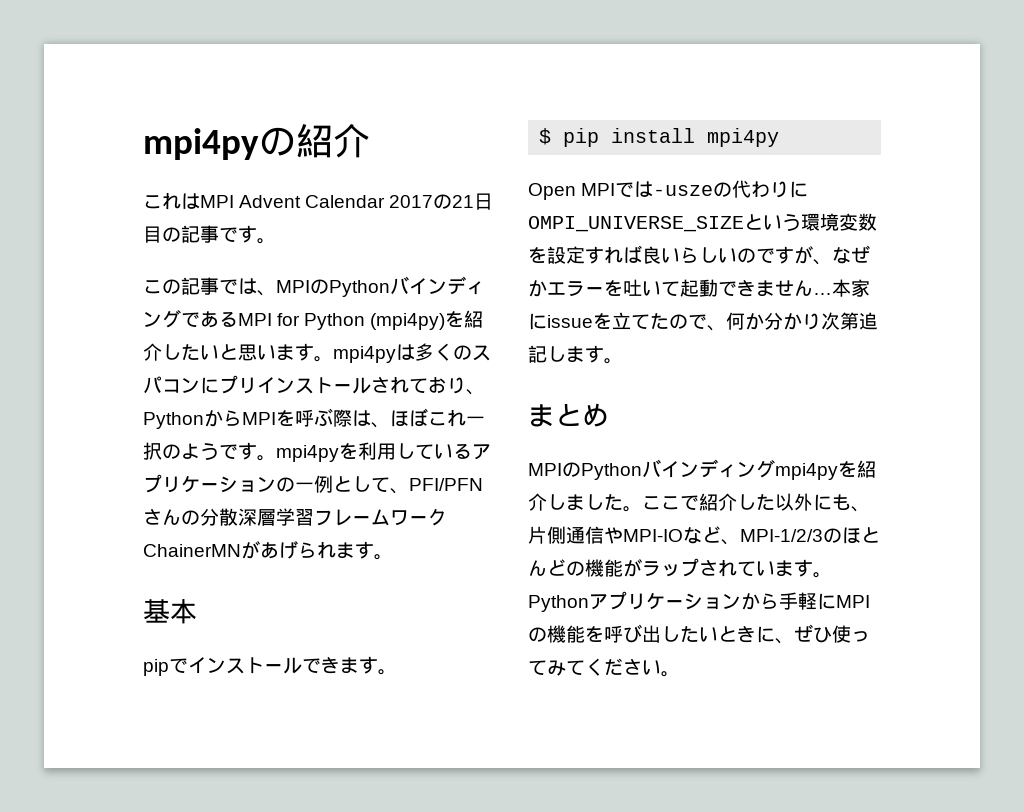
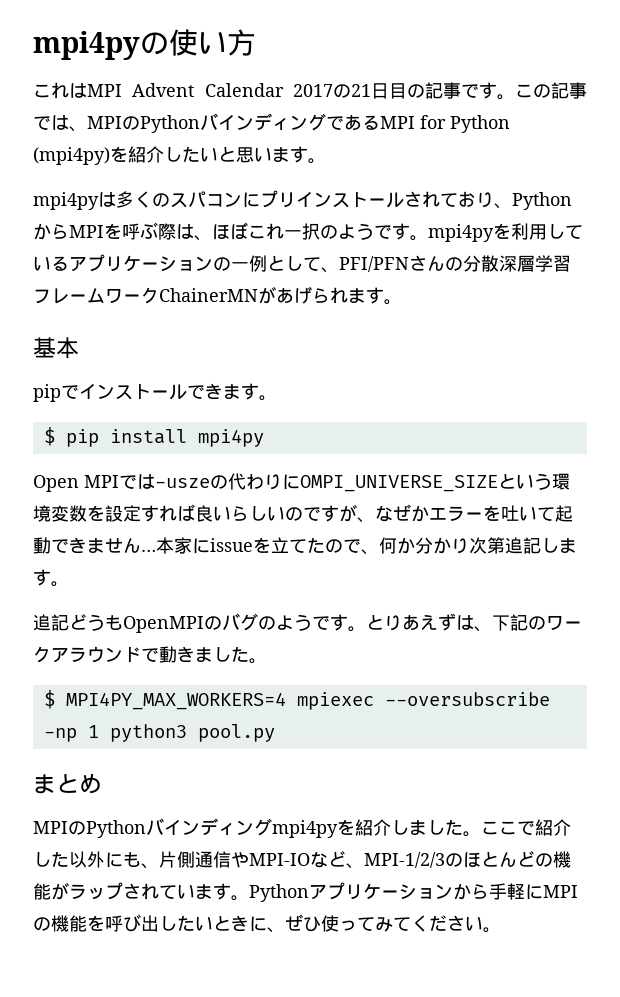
[296,124,370,158] 紹介 -> [169,29,256,56] 使い方
(276, 241) // -> (515, 97) none
(333, 359) none -> (326, 161) //
(623, 361) none -> [33,613,582,633] [33,646,267,664] [43,690,550,710] [43,724,275,742] // 追記どうもOpenMPIのバグのようです。とりあえずは、下記のワークアラウンドで動きました。 // $ MPI4PY_MAX_WORKERS=4 mpiexec --oversubscribe -np 1 python3 pool.py

